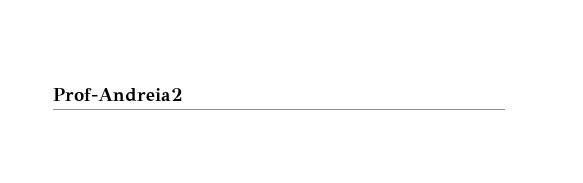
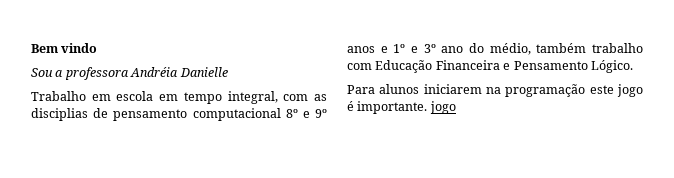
[53,88,183,102] Prof-Andreia2 -> [31,43,98,53] [31,67,228,80] [31,91,328,104] [31,108,327,121] [347,43,643,55] [347,60,633,73] [347,84,643,97] [347,101,456,114] Bem vindo // Sou a professora Andréia Danielle // Trabalho em escola em tempo integral, com as disciplias de pensamento computacional 8º e 9º anos e 1º e 3º ano do médio, também trabalho com Educação Financeira e Pensamento Lógico. // Para alunos iniciarem na programação este jogo é importante. jogo

